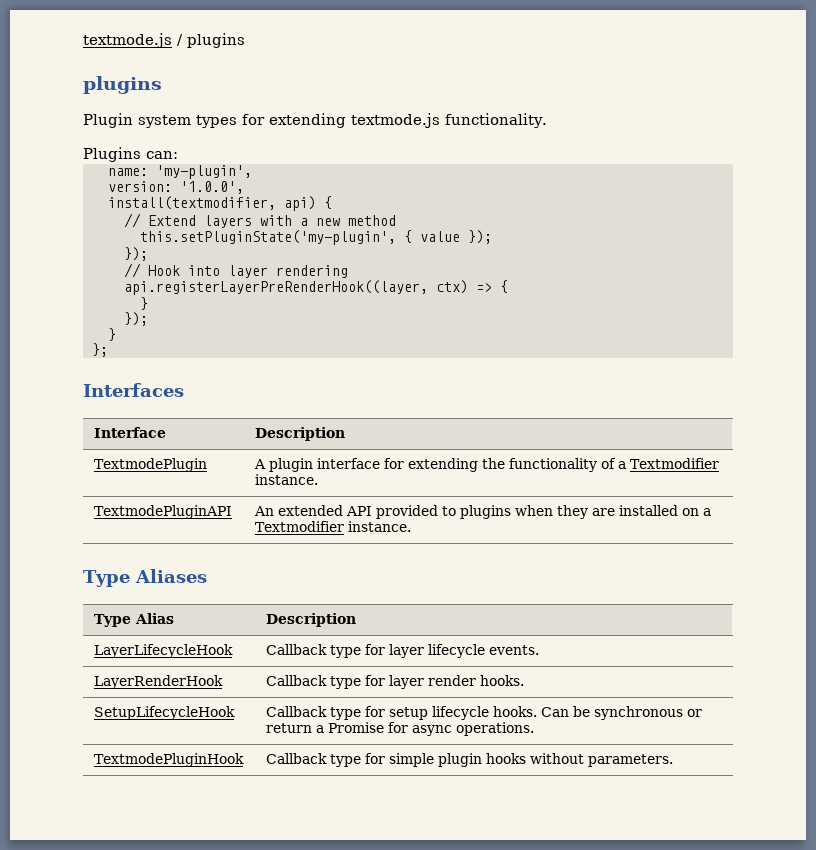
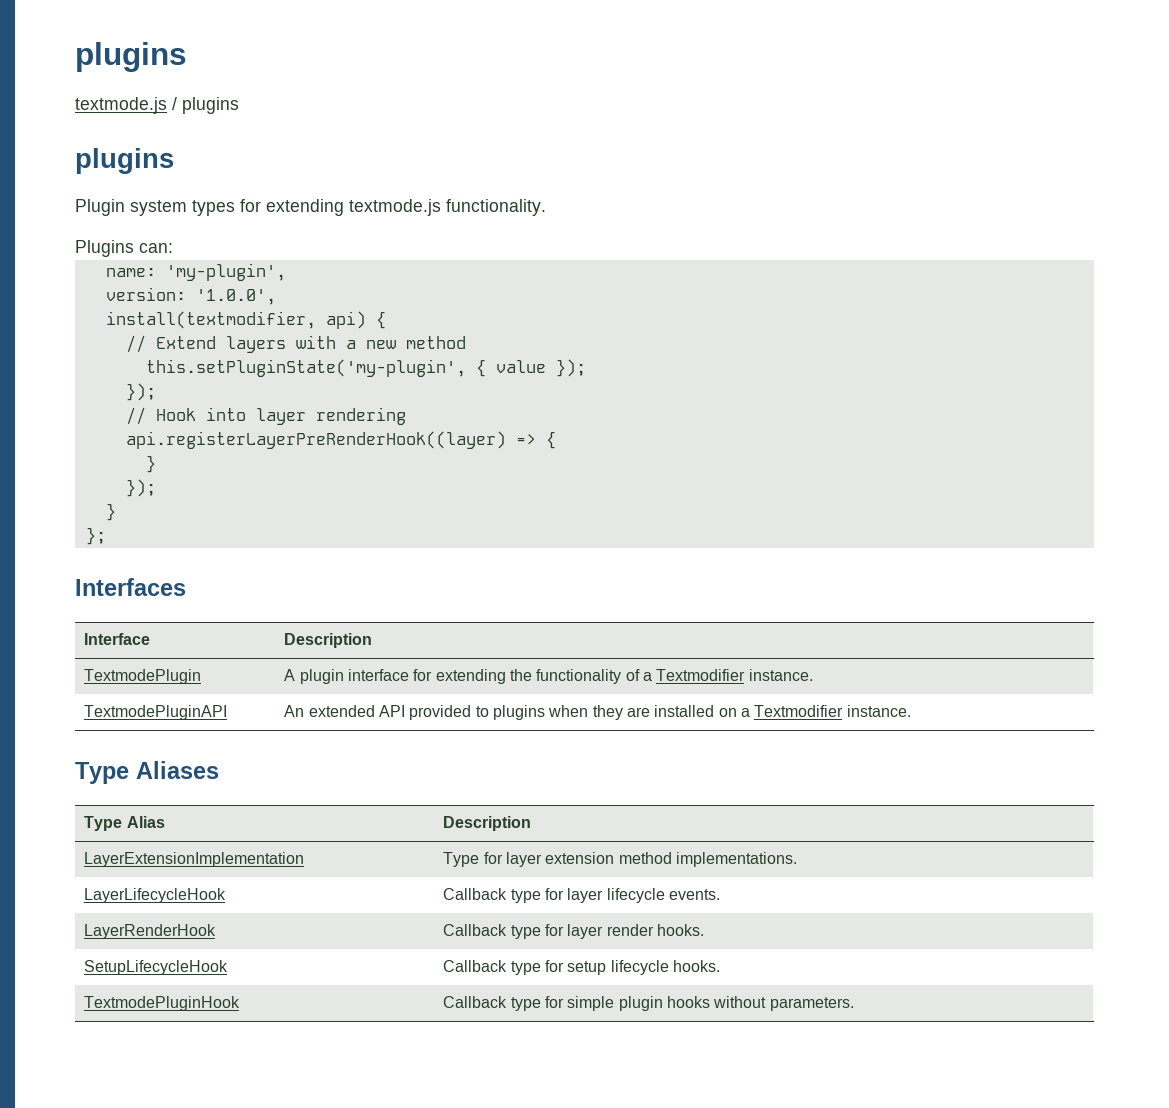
(83, 40) none -> [75,42,187,72] plugins //
[124,280,468,295] api.registerLayerPreRenderHook((layer, ctx) -> [125,431,506,449] api.registerLayerPreRenderHook((layer)
(357, 620) none -> [84,852,305,867] [443,852,797,867] // LayerExtensionImplementation | Type for layer extension method implementations.
[541,706,703,720] [266,722,535,736] Can be synchronous or return a Promise for async operations. -> (720, 966) none

